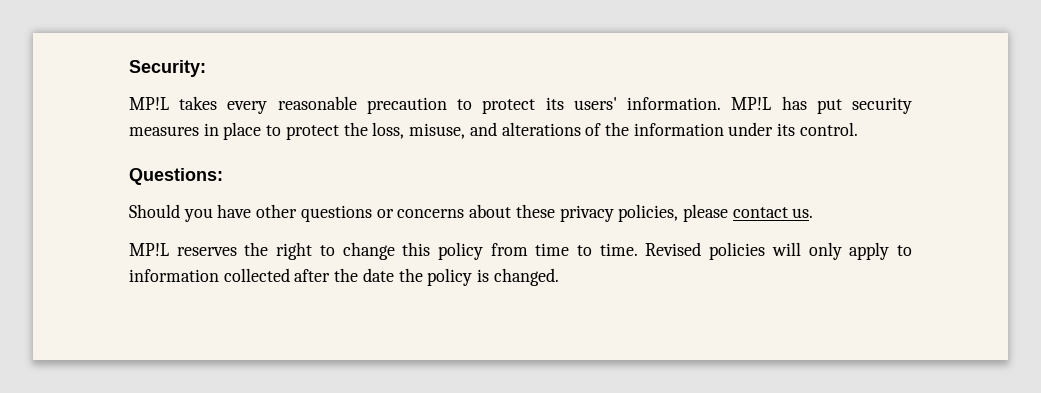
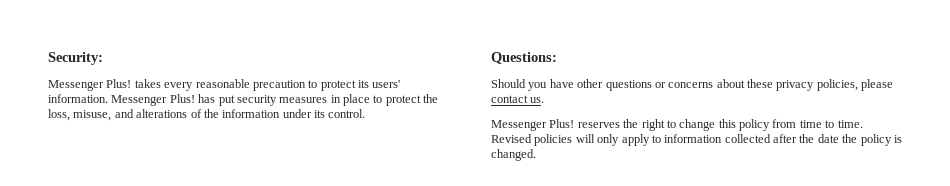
[129,97,169,110] MP!L -> [48,79,132,91] Messenger Plus!
[731,97,772,110] MP!L -> [111,94,195,106] Messenger Plus!
[129,243,169,256] MP!L -> [491,119,575,131] Messenger Plus!

